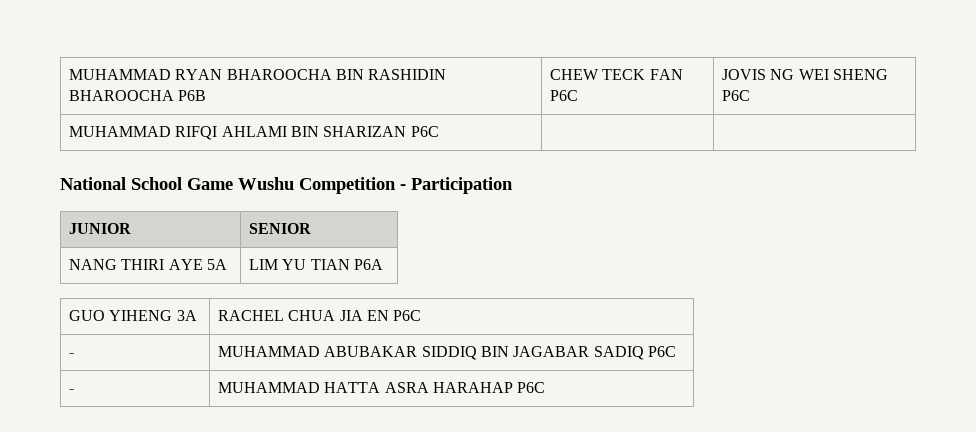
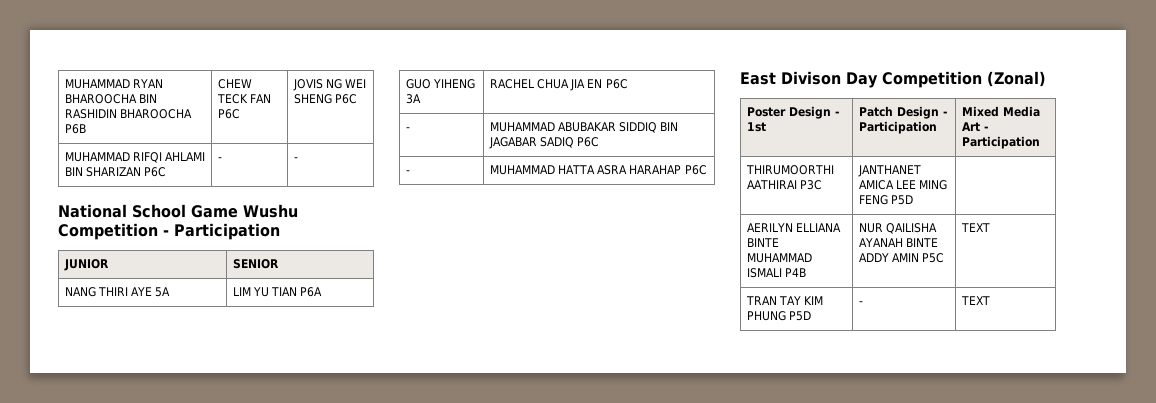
(439, 131) | -> [217,157,222,161] [293,157,298,161] - | -
(546, 387) none -> [740,71,1046,88] [746,106,839,119] [746,122,766,132] [858,106,947,119] [858,121,937,134] [961,106,1040,117] [961,122,988,131] [961,136,1040,149] [745,165,834,175] [746,180,822,190] [857,165,921,177] [858,180,948,190] [858,195,913,205] [746,223,841,232] [746,238,779,247] [746,253,812,263] [746,268,806,278] [858,223,937,234] [858,238,938,247] [858,253,945,263] [960,223,990,232] [745,296,824,305] [746,311,811,321] [858,301,863,305] [960,296,990,305] // East Divison Day Competition (Zonal) // Poster Design - 1st | Patch Design - Participation | Mixed Media Art - Participation // THIRUMOORTHI AATHIRAI P3C | JANTHANET AMICA LEE MING FENG P5D | // AERILYN ELLIANA BINTE MUHAMMAD ISMALI P4B | NUR QAILISHA AYANAH BINTE ADDY AMIN P5C | TEXT // TRAN TAY KIM PHUNG P5D | - | TEXT

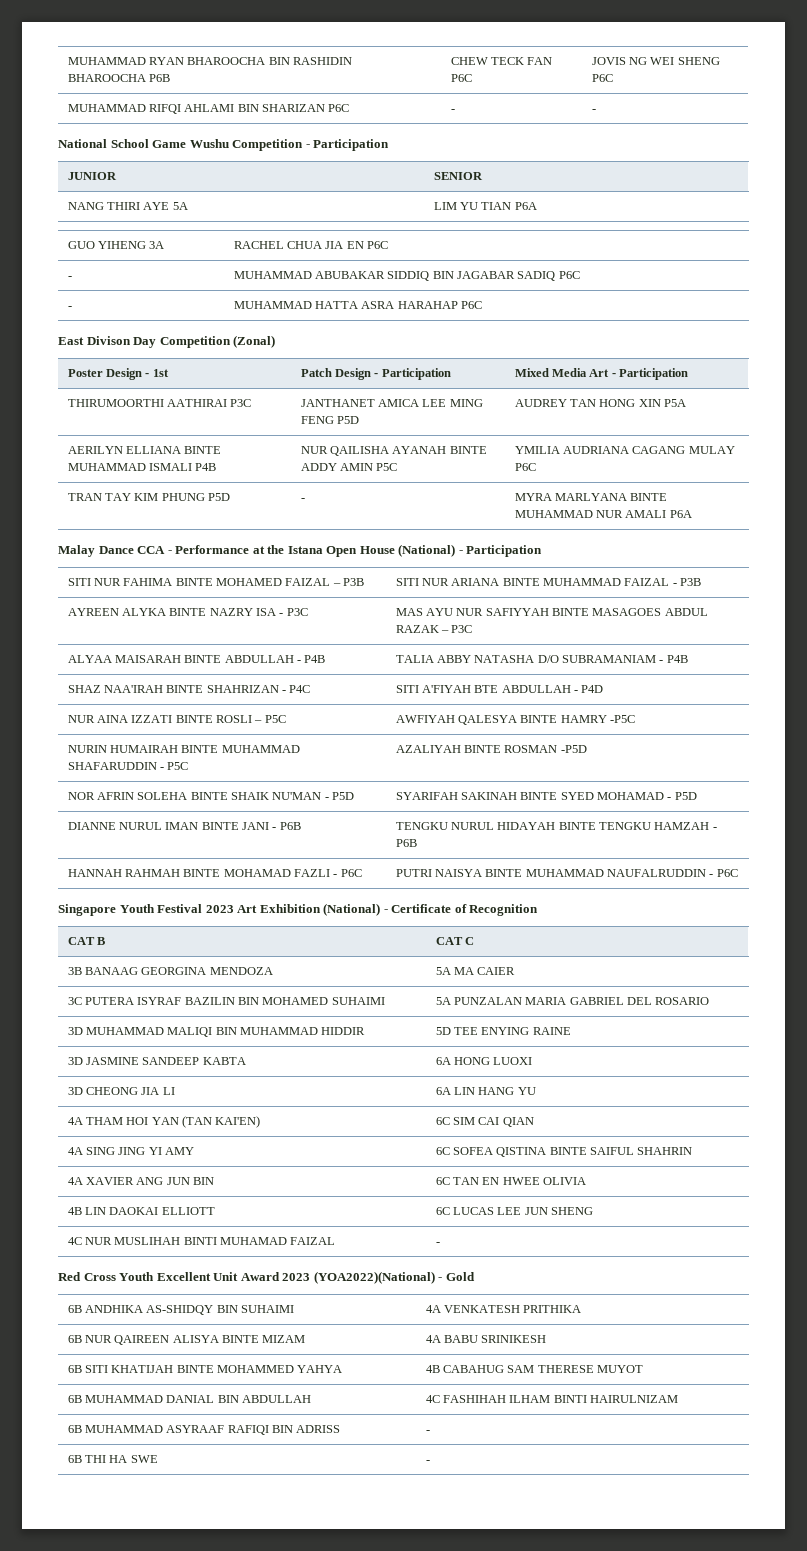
(913, 200) none -> [514,399,687,407] AUDREY TAN HONG XIN P5A
[960,223,990,232] TEXT -> [514,446,735,454] [514,463,536,471] YMILIA AUDRIANA CAGANG MULAY P6C
[960,296,990,305] TEXT -> [514,493,668,501] [514,510,692,518] [58,544,543,557] [67,578,365,586] [395,578,702,586] [67,608,308,616] [395,608,708,616] [395,625,473,633] [67,655,326,663] [395,655,688,663] [67,685,311,693] [395,685,604,693] [67,715,286,723] [395,715,636,725] [67,745,300,753] [67,762,189,770] [395,745,587,753] [67,792,355,800] [395,792,697,800] [67,822,301,830] [395,822,717,830] [395,839,417,847] [67,869,362,877] [395,869,738,877] [58,903,539,916] [67,937,105,945] [435,937,474,945] [67,967,273,975] [435,967,516,975] [67,997,385,1005] [435,997,710,1005] [67,1027,366,1037] [435,1027,571,1035] [67,1057,246,1065] [435,1057,533,1065] [67,1087,175,1095] [435,1087,536,1095] [67,1116,261,1128] [435,1117,534,1127] [67,1147,195,1155] [435,1147,693,1157] [67,1177,215,1185] [435,1177,587,1185] [67,1207,215,1215] [435,1207,594,1215] [67,1237,336,1245] [435,1242,440,1245] [58,1271,475,1284] [67,1305,295,1315] [425,1305,582,1313] [67,1335,306,1345] [425,1335,547,1343] [67,1365,343,1373] [425,1365,644,1373] [67,1395,312,1403] [425,1395,679,1403] [67,1425,341,1435] [425,1430,430,1433] [67,1455,158,1463] [425,1460,430,1463] MYRA MARLYANA BINTE MUHAMMAD NUR AMALI P6A // Malay Dance CCA - Performance at the Istana Open House (National) - Participation // SITI NUR FAHIMA BINTE MOHAMED FAIZAL – P3B | SITI NUR ARIANA BINTE MUHAMMAD FAIZAL - P3B // AYREEN ALYKA BINTE NAZRY ISA - P3C | MAS AYU NUR SAFIYYAH BINTE MASAGOES ABDUL RAZAK – P3C // ALYAA MAISARAH BINTE ABDULLAH - P4B | TALIA ABBY NATASHA D/O SUBRAMANIAM - P4B // SHAZ NAA'IRAH BINTE SHAHRIZAN - P4C | SITI A'FIYAH BTE ABDULLAH - P4D // NUR AINA IZZATI BINTE ROSLI – P5C | AWFIYAH QALESYA BINTE HAMRY -P5C // NURIN HUMAIRAH BINTE MUHAMMAD SHAFARUDDIN - P5C | AZALIYAH BINTE ROSMAN -P5D // NOR AFRIN SOLEHA BINTE SHAIK NU'MAN - P5D | SYARIFAH SAKINAH BINTE SYED MOHAMAD - P5D // DIANNE NURUL IMAN BINTE JANI - P6B | TENGKU NURUL HIDAYAH BINTE TENGKU HAMZAH - P6B // HANNAH RAHMAH BINTE MOHAMAD FAZLI - P6C | PUTRI NAISYA BINTE MUHAMMAD NAUFALRUDDIN - P6C // Singapore Youth Festival 2023 Art Exhibition (National) - Certificate of Recognition // CAT B | CAT C // 3B BANAAG GEORGINA MENDOZA | 5A MA CAIER // 3C PUTERA ISYRAF BAZILIN BIN MOHAMED SUHAIMI | 5A PUNZALAN MARIA GABRIEL DEL ROSARIO // 3D MUHAMMAD MALIQI BIN MUHAMMAD HIDDIR | 5D TEE ENYING RAINE // 3D JASMINE SANDEEP KABTA | 6A HONG LUOXI // 3D CHEONG JIA LI | 6A LIN HANG YU // 4A THAM HOI YAN (TAN KAI'EN) | 6C SIM CAI QIAN // 4A SING JING YI AMY | 6C SOFEA QISTINA BINTE SAIFUL SHAHRIN // 4A XAVIER ANG JUN BIN | 6C TAN EN HWEE OLIVIA // 4B LIN DAOKAI ELLIOTT | 6C LUCAS LEE JUN SHENG // 4C NUR MUSLIHAH BINTI MUHAMAD FAIZAL | - // Red Cross Youth Excellent Unit Award 2023 (YOA2022)(National) - Gold // 6B ANDHIKA AS-SHIDQY BIN SUHAIMI | 4A VENKATESH PRITHIKA // 6B NUR QAIREEN ALISYA BINTE MIZAM | 4A BABU SRINIKESH // 6B SITI KHATIJAH BINTE MOHAMMED YAHYA | 4B CABAHUG SAM THERESE MUYOT // 6B MUHAMMAD DANIAL BIN ABDULLAH | 4C FASHIHAH ILHAM BINTI HAIRULNIZAM // 6B MUHAMMAD ASYRAAF RAFIQI BIN ADRISS | - // 6B THI HA SWE | -

